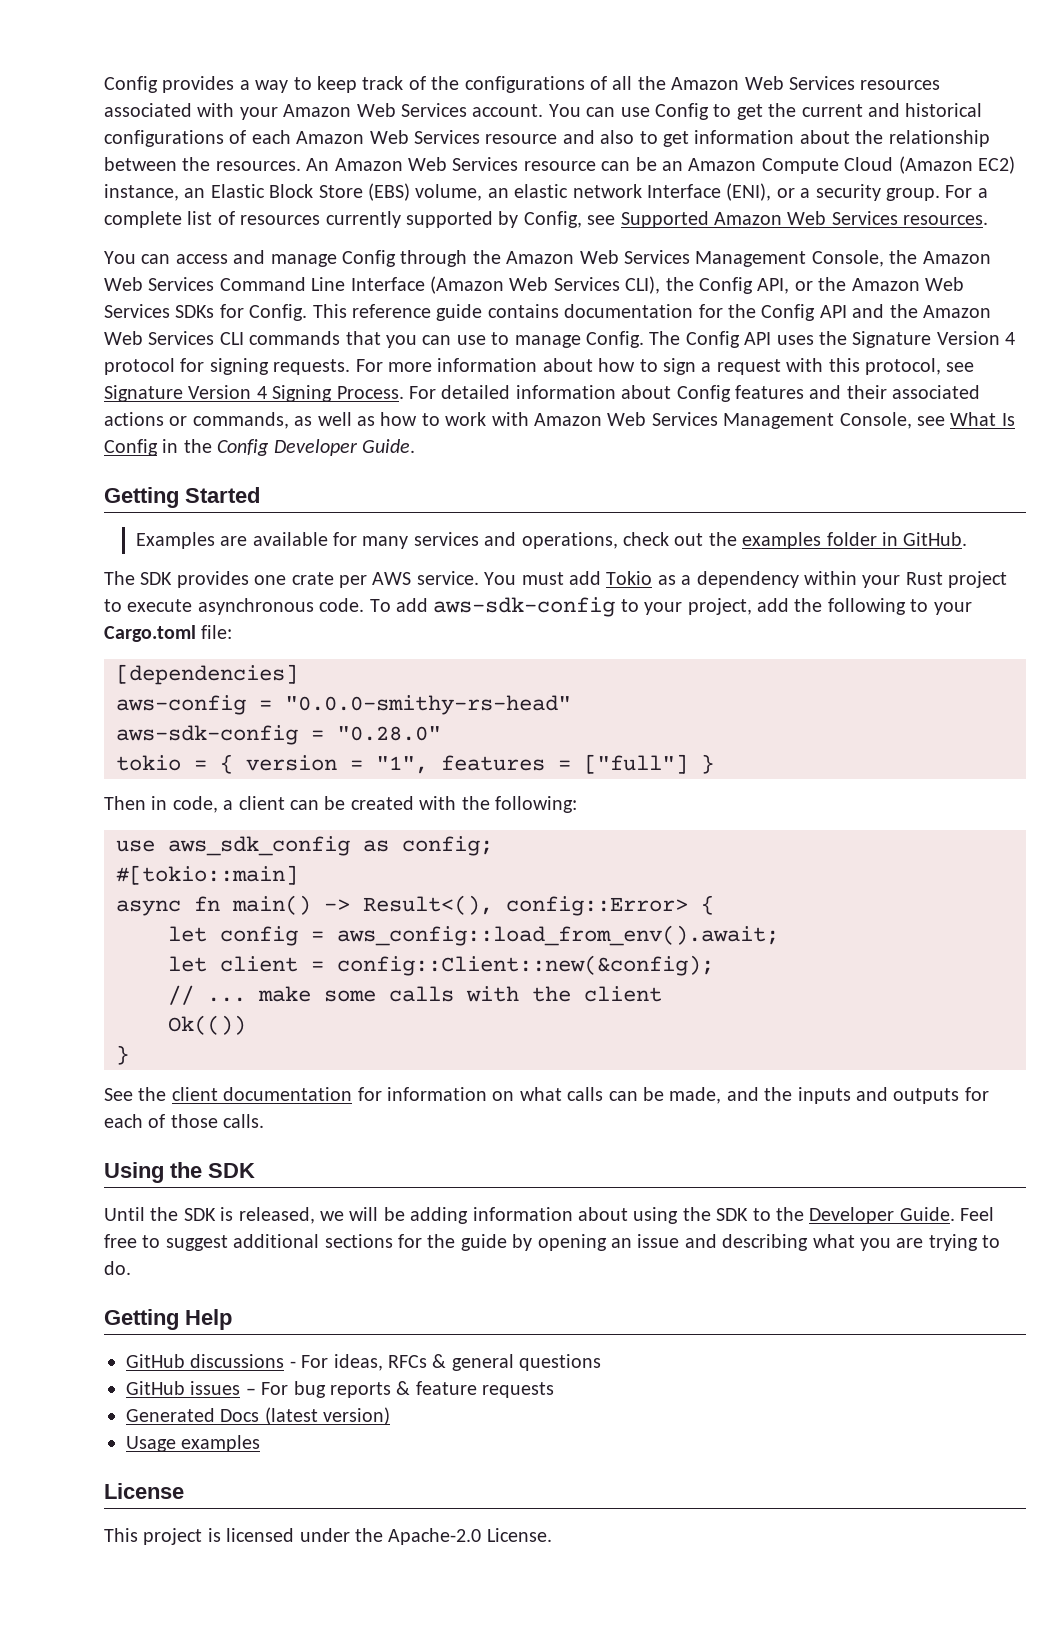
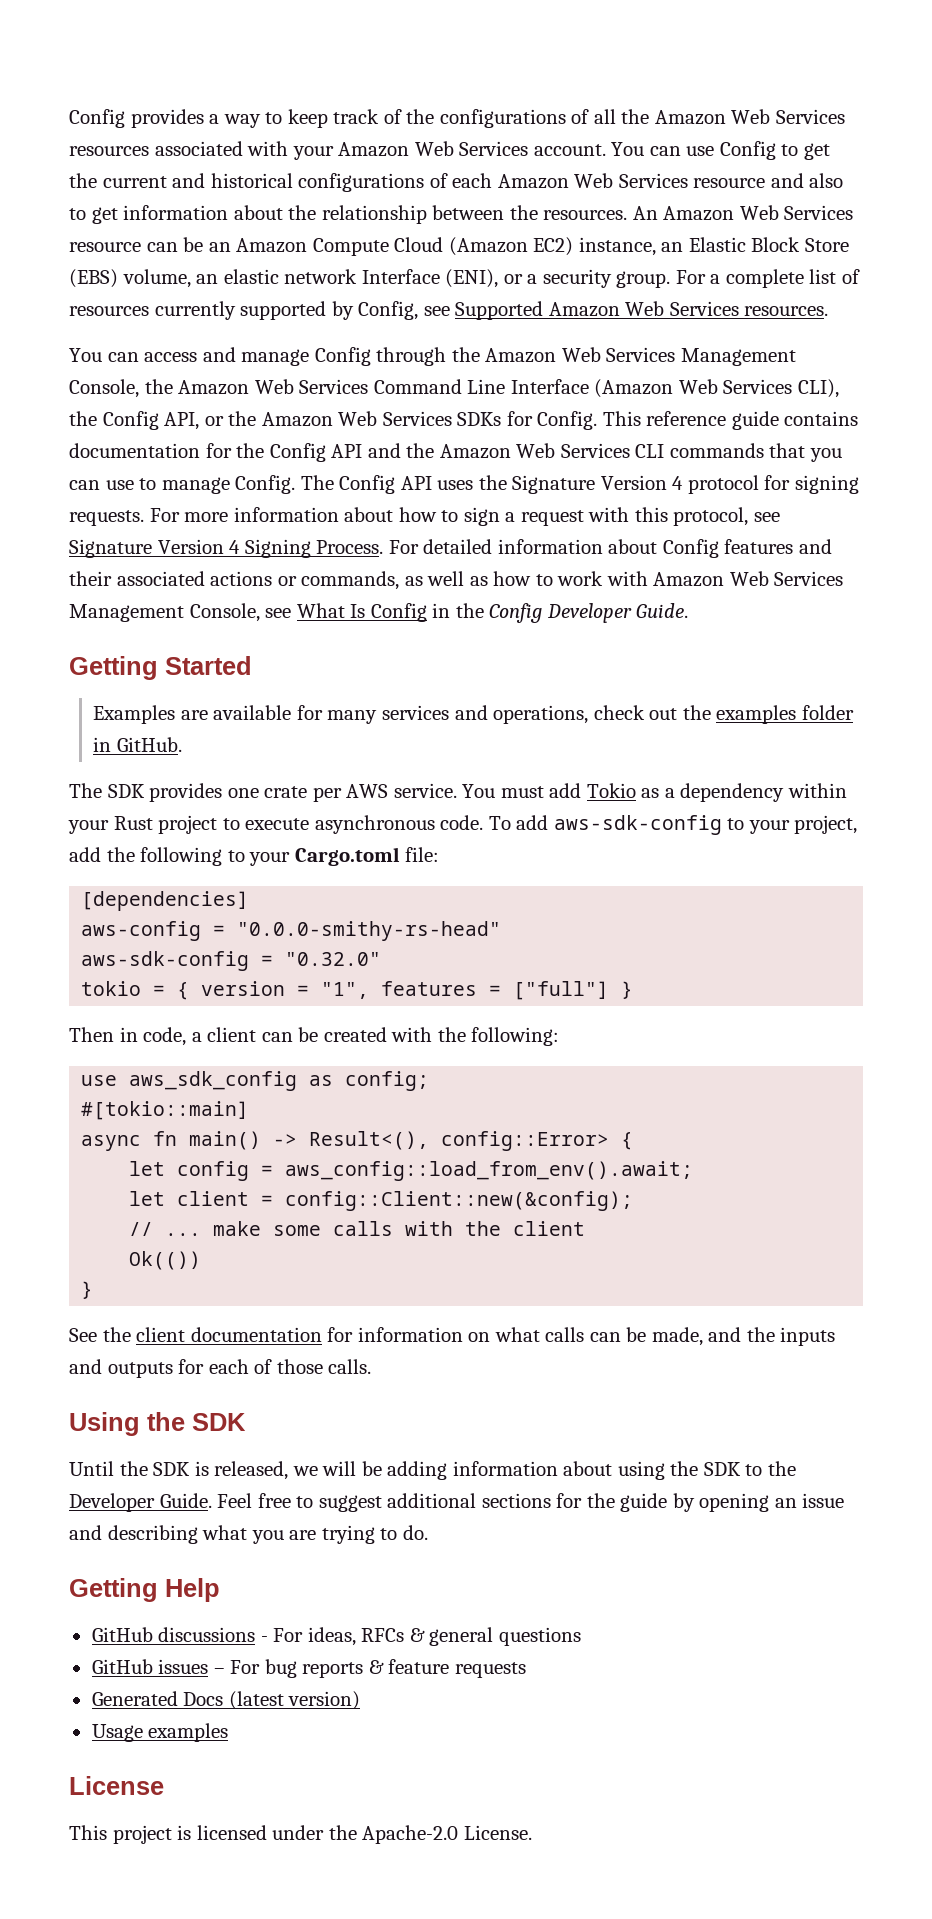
[337,726,441,741] "0.28.0" -> [285,952,382,966] "0.32.0"

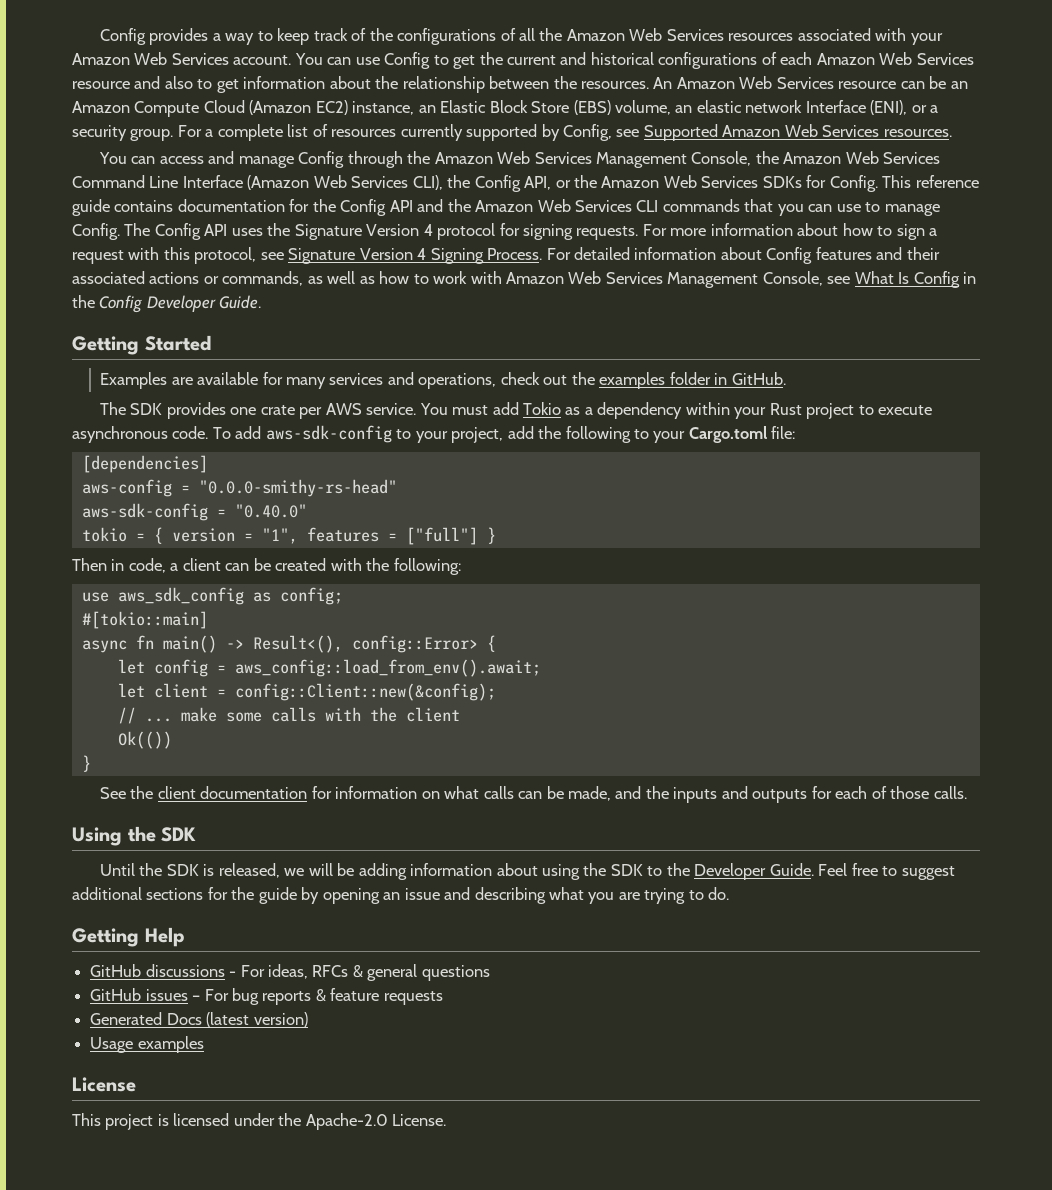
[285,952,382,966] "0.32.0" -> [234,504,307,518] "0.40.0"

